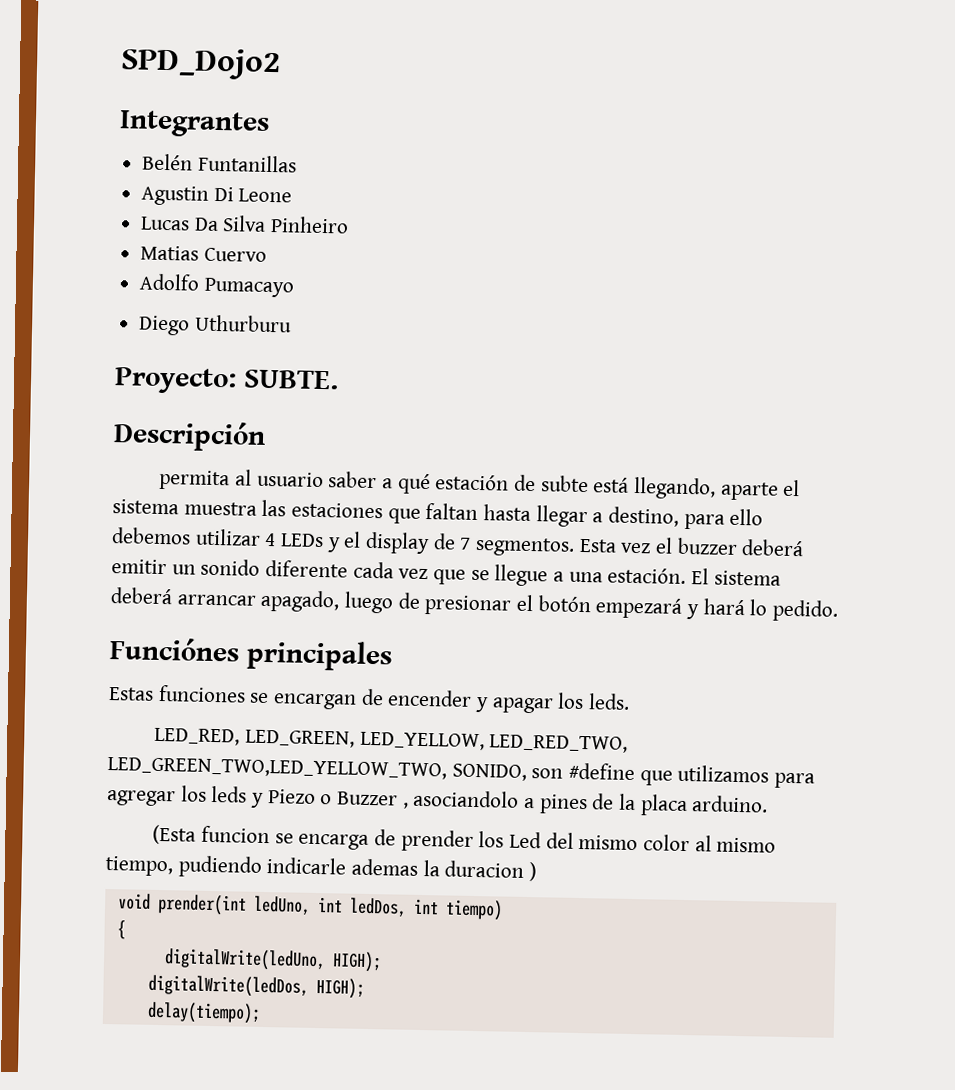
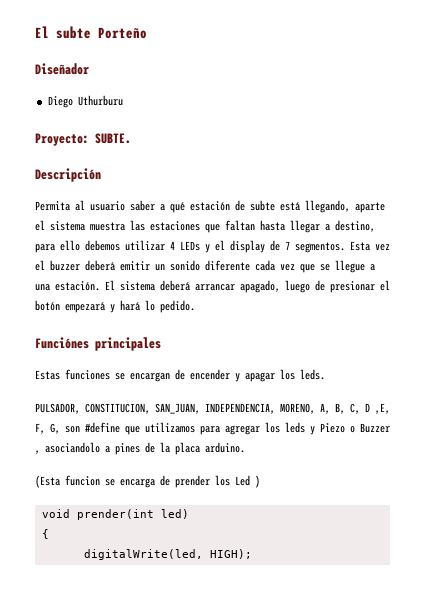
[120,47,281,81] [119,110,270,138] [142,153,297,173] [141,185,293,206] [140,215,350,234] [140,245,267,262] [139,273,295,298] SPD_Dojo2 // Integrantes // Belén Funtanillas // Agustin Di Leone // Lucas Da Silva Pinheiro // Matias Cuervo // Adolfo Pumacayo -> [35,26,147,39] [35,63,89,75] El subte Porteño // Diseñador
[159,469,231,491] permita -> [35,201,70,211] Permita
[154,727,629,753] [107,757,527,781] LED_RED, LED_GREEN, LED_YELLOW, LED_RED_TWO, LED_GREEN_TWO,LED_YELLOW_TWO, SONIDO, -> [35,403,390,414] [35,423,60,434] PULSADOR, CONSTITUCION, SAN_JUAN, INDEPENDENCIA, MORENO, A, B, C, D ,E, F, G,
[545,832,777,853] [105,855,538,882] [117,893,503,921] del mismo color al mismo tiempo, pudiendo indicarle ademas la duracion ) // void prender(int ledUno, int ledDos, int tiempo) -> [255,475,260,488] [41,509,189,520] ) // void prender(int led)
[163,948,382,973] [147,974,365,999] [146,1001,261,1024] digitalWrite(ledUno, HIGH); // digitalWrite(ledDos, HIGH); // delay(tiempo); -> [83,549,252,560] digitalWrite(led, HIGH);

